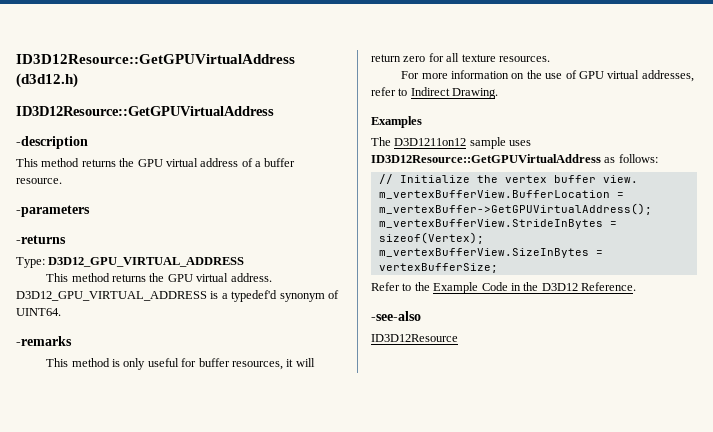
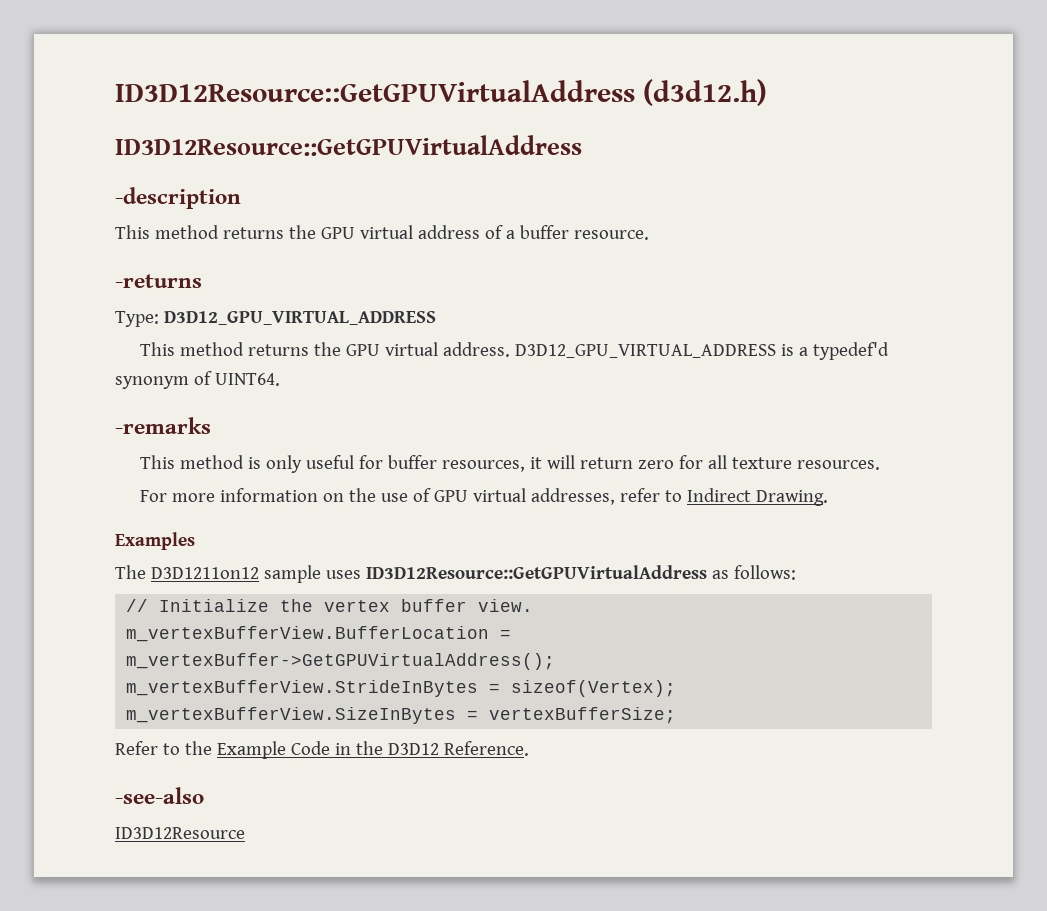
[16,205,90,217] // -parameters -> (649, 235) none

